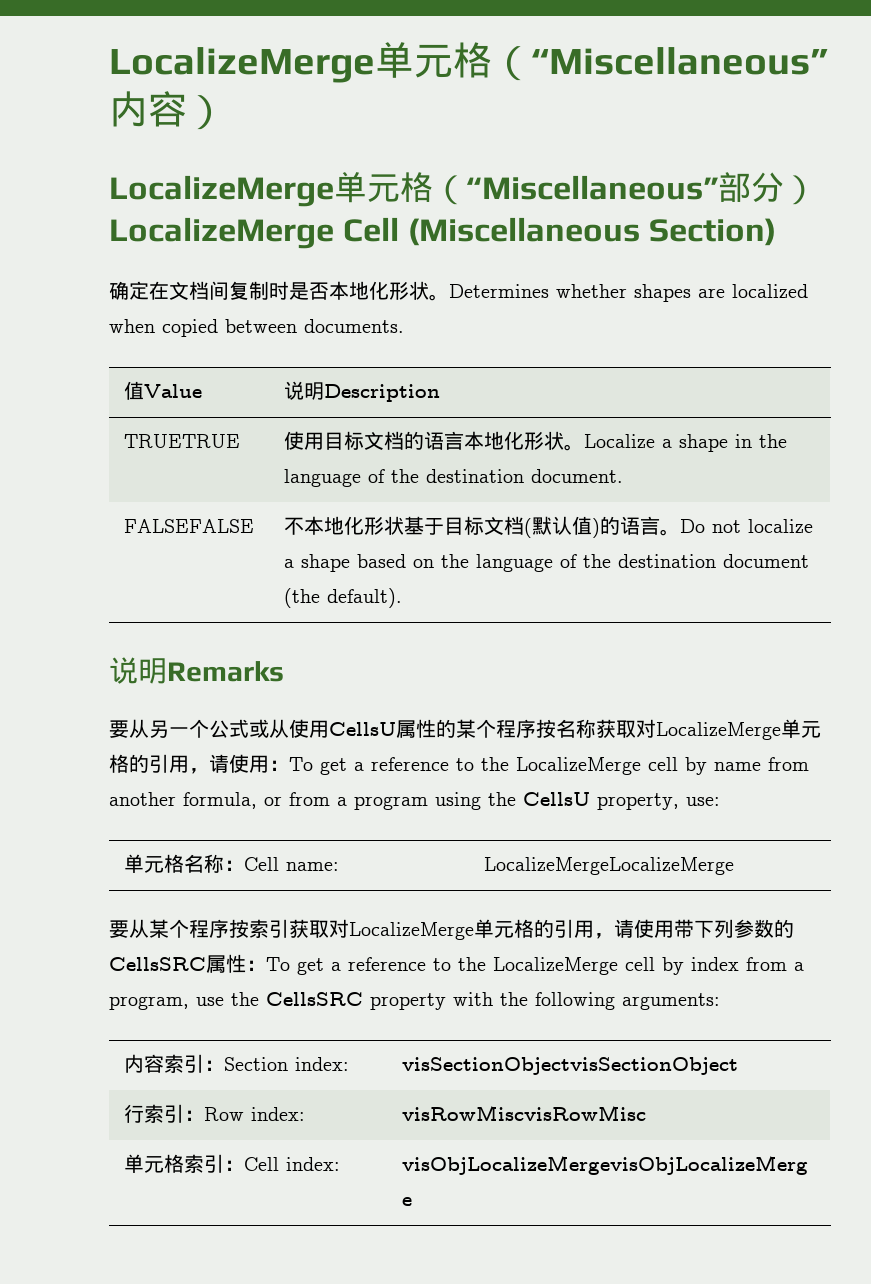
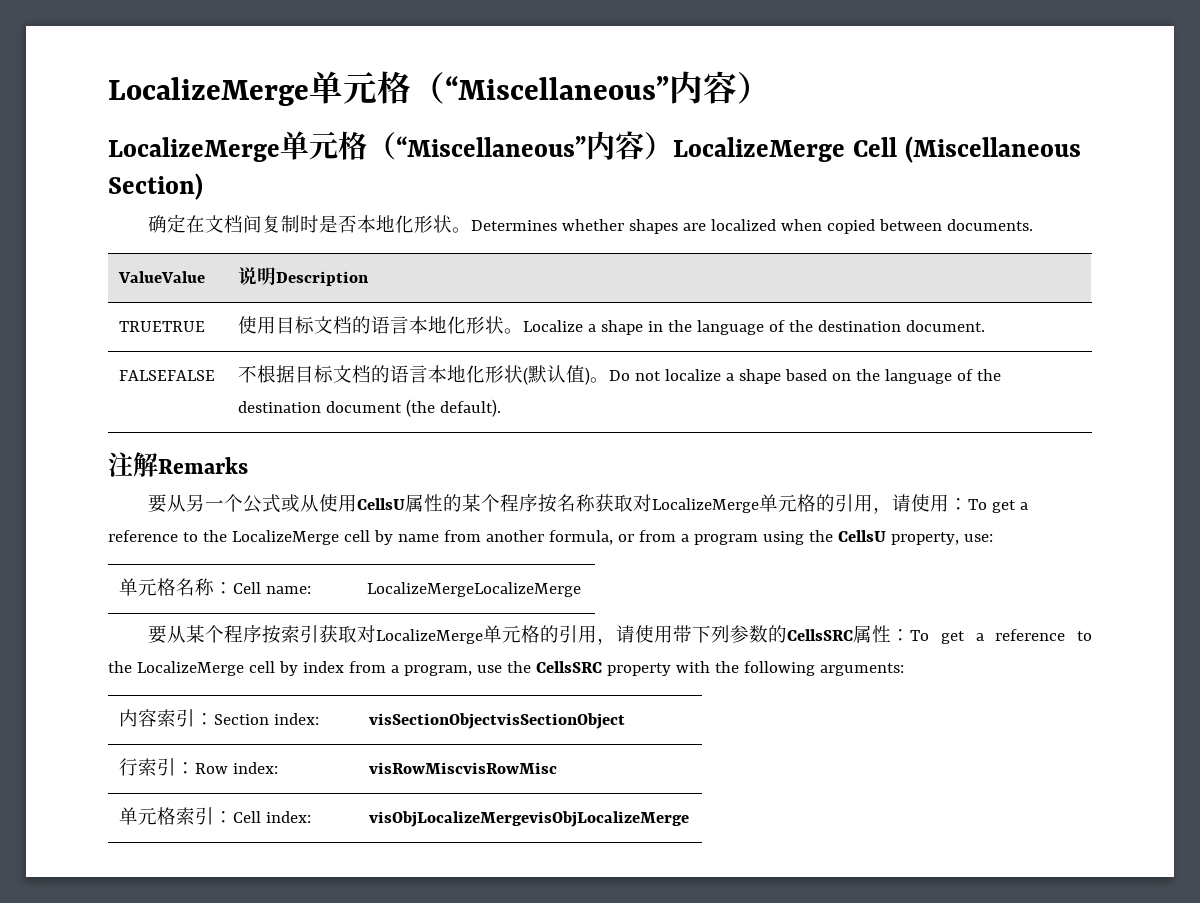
[718,172,784,202] 部分 -> [586,131,644,160] 内容
[123,381,202,400] 值Value -> [118,271,206,283] ValueValue
[303,516,524,535] 本地化形状基于目标文档 -> [257,365,524,383] 根据目标文档的语言本地化形状
[599,516,660,535] 的语言 -> (591, 376) none
[109,657,167,684] 说明 -> [108,452,158,477] 注解

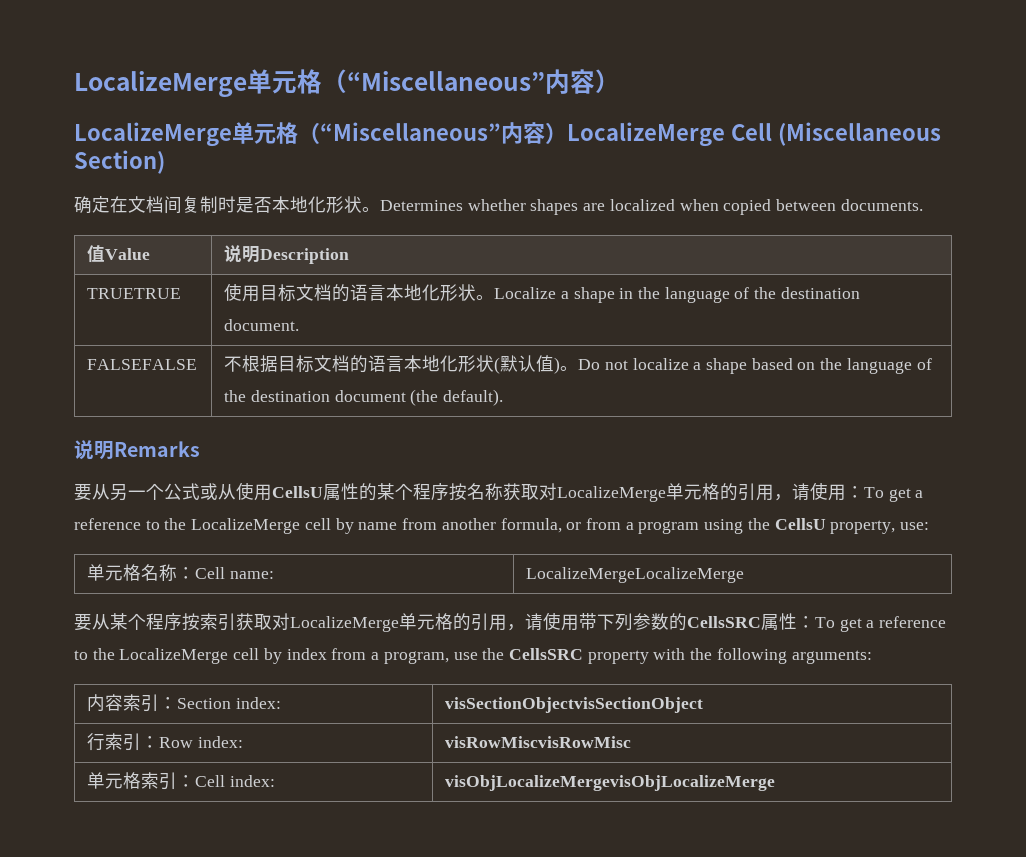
[118,271,206,283] ValueValue -> [87,245,151,263] 值Value
[108,452,158,477] 注解 -> [74,440,114,460] 说明

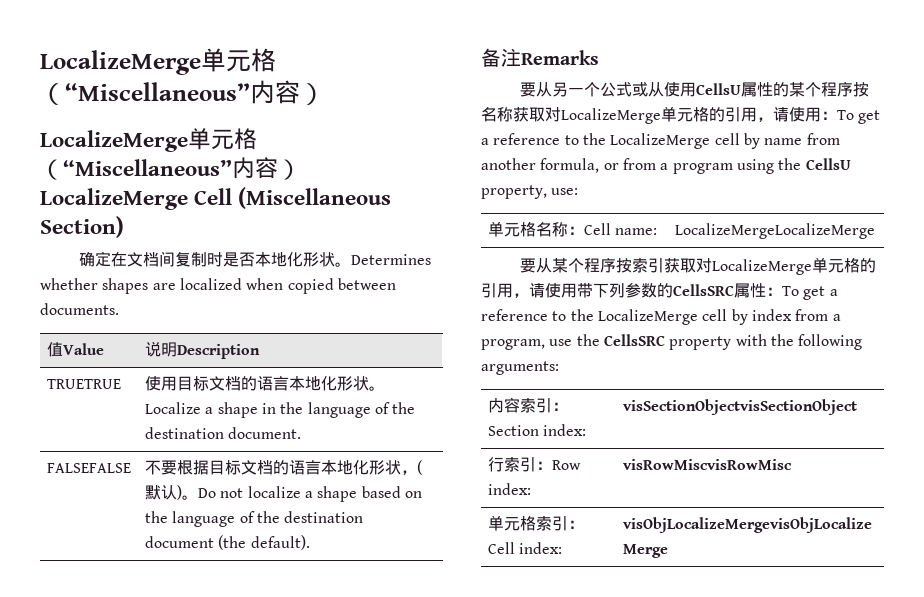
(243, 364) none -> [160,460,177,475] 要
(495, 363) none -> [400,470,417,475] ，
[536,355,555,372] 值 -> (177, 492) none
[74,440,114,460] 说明 -> [481,48,521,67] 备注

